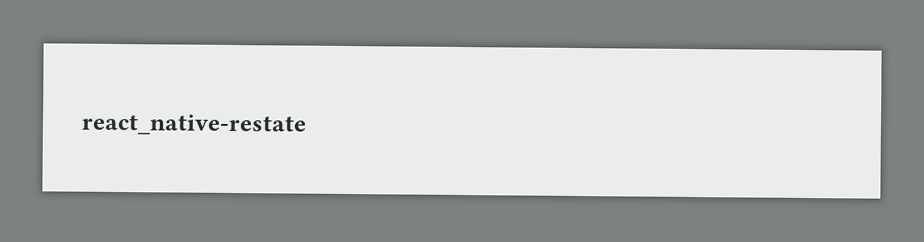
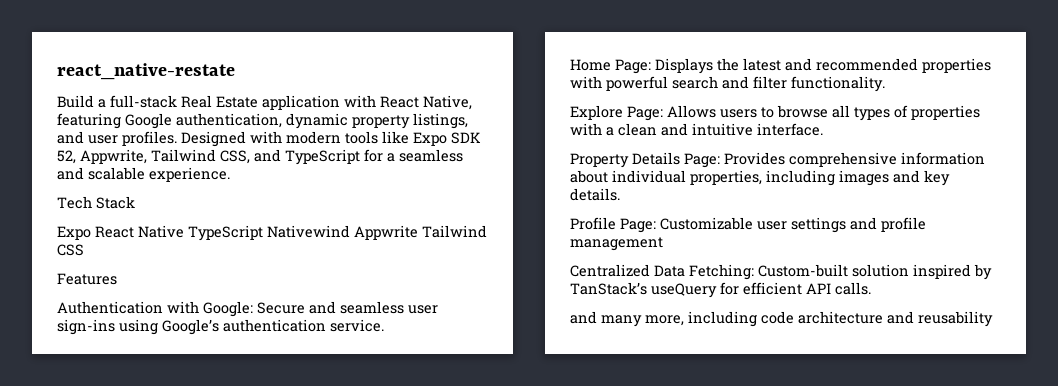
(307, 124) none -> [57,95,472,110] [57,113,468,129] [57,131,481,147] [57,149,463,165] [57,167,230,182] [57,196,135,209] [57,225,487,241] [57,244,84,256] [57,273,117,285] [57,301,438,317] [57,319,384,335] [570,58,991,74] [570,76,885,92] [570,105,980,121] [570,123,823,136] [570,152,985,168] [570,170,950,186] [570,188,620,201] [570,217,926,233] [570,237,663,251] [570,264,992,280] [570,282,871,298] [570,311,993,327] // Build a full-stack Real Estate application with React Native, featuring Google authentication, dynamic property listings, and user profiles. Designed with modern tools like Expo SDK 52, Appwrite, Tailwind CSS, and TypeScript for a seamless and scalable experience. // Tech Stack // Expo React Native TypeScript Nativewind Appwrite Tailwind CSS // Features // Authentication with Google: Secure and seamless user sign-ins using Google’s authentication service. // Home Page: Displays the latest and recommended properties with powerful search and filter functionality. // Explore Page: Allows users to browse all types of properties with a clean and intuitive interface. // Property Details Page: Provides comprehensive information about individual properties, including images and key details. // Profile Page: Customizable user settings and profile management // Centralized Data Fetching: Custom-built solution inspired by TanStack’s useQuery for efficient API calls. // and many more, including code architecture and reusability

